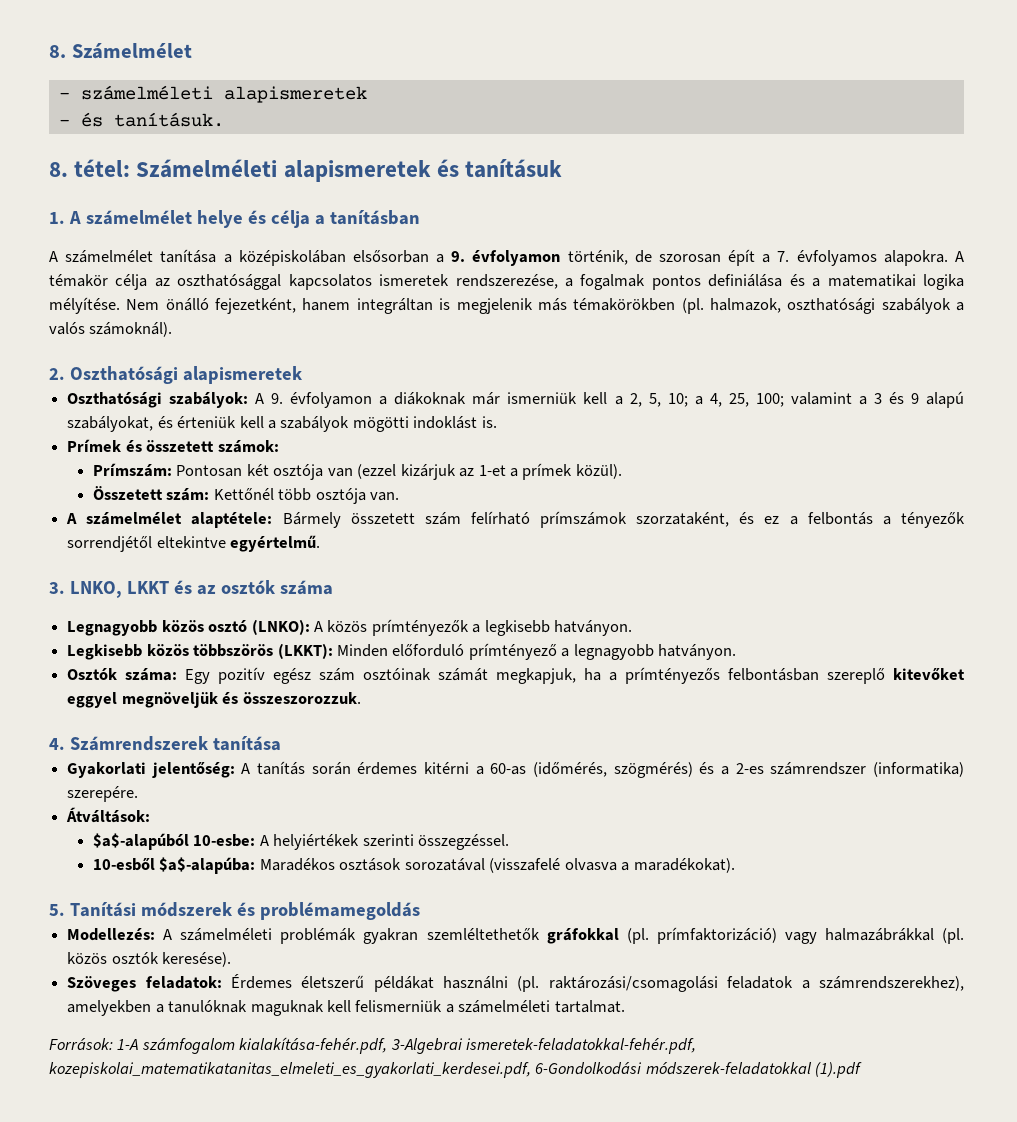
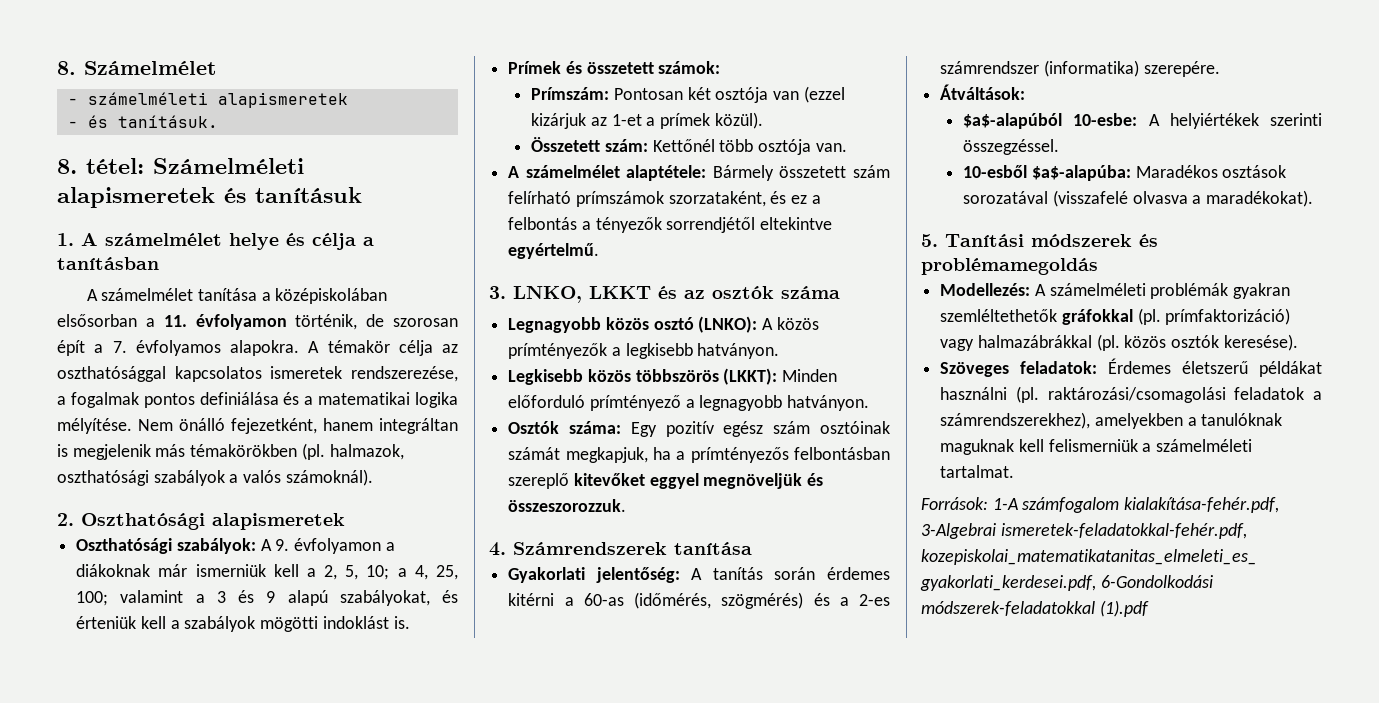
[451,251,466,262] 9. -> [163,315,187,327] 11.

